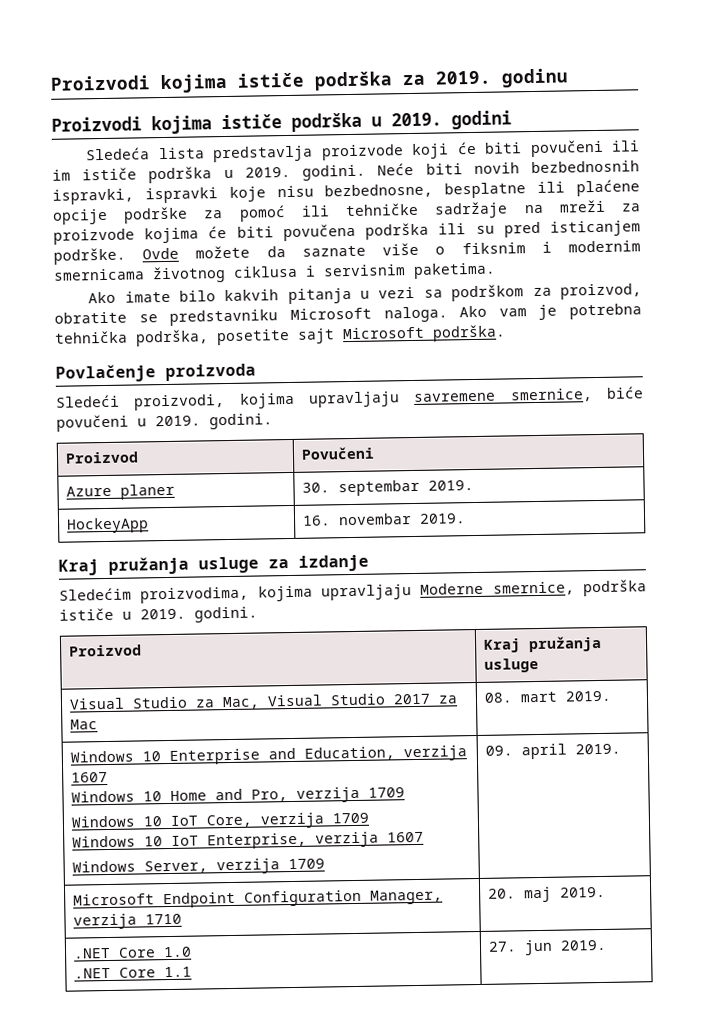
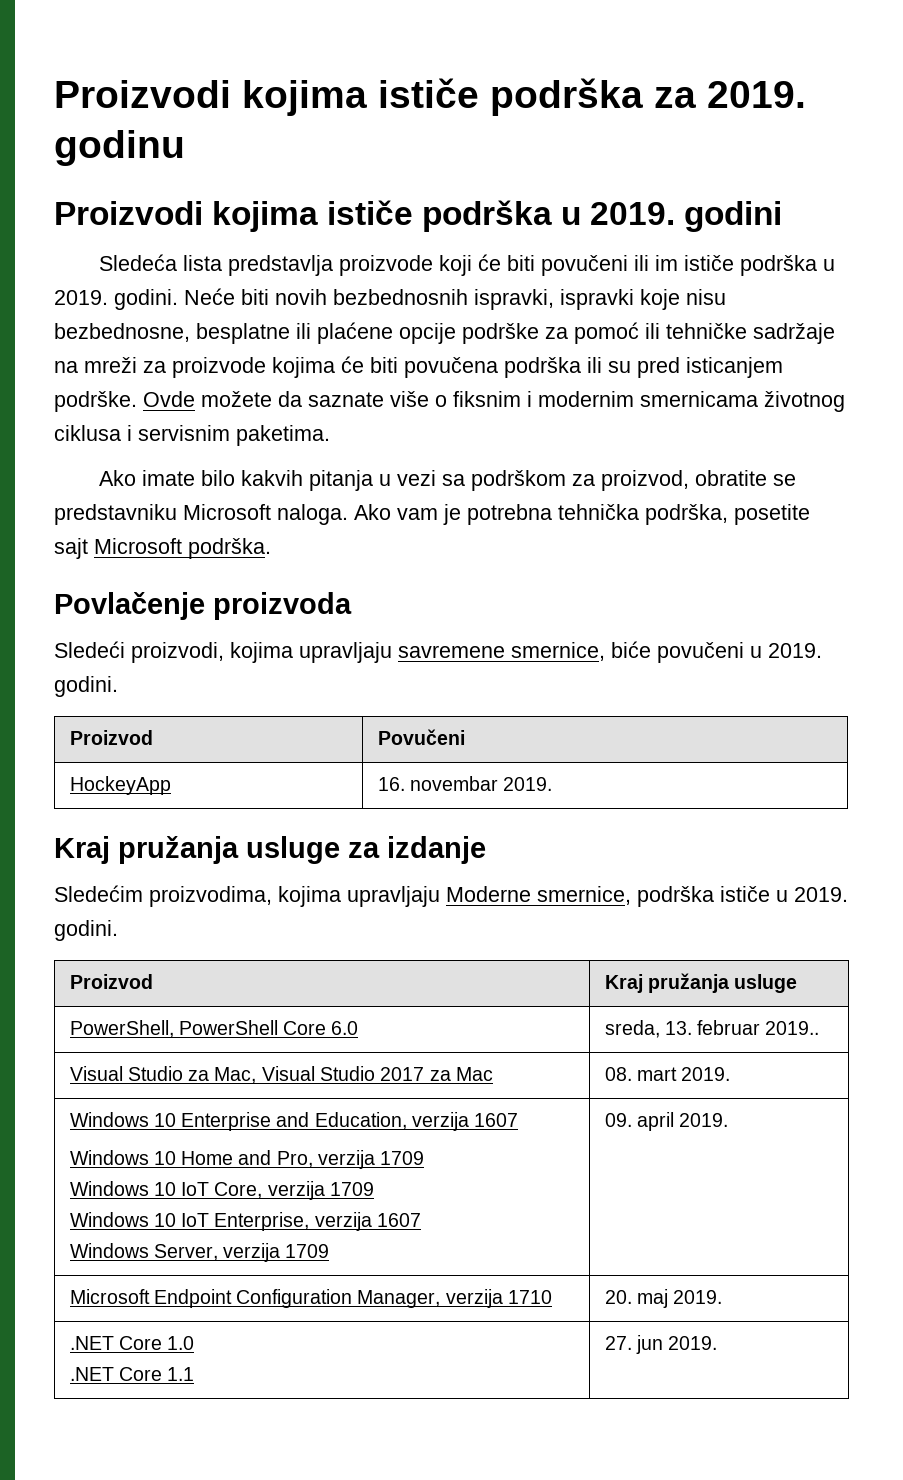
[65,483,175,500] [301,479,474,497] // Azure planer | 30. septembar 2019. -> (465, 737) none
(539, 665) none -> [69,1020,359,1038] [604,1020,820,1038] // PowerShell, PowerShell Core 6.0 | sreda, 13. februar 2019..

